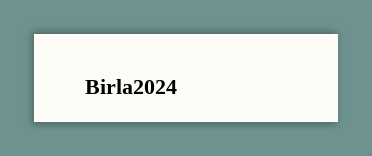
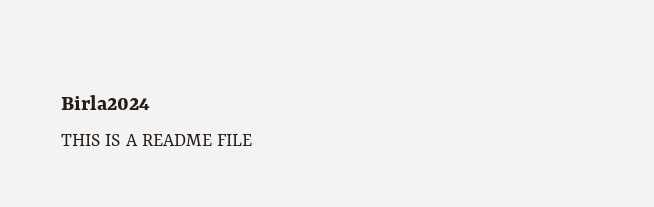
(177, 86) none -> [61,134,253,146] // THIS IS A README FILE

